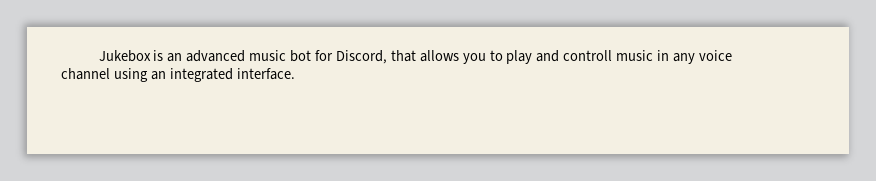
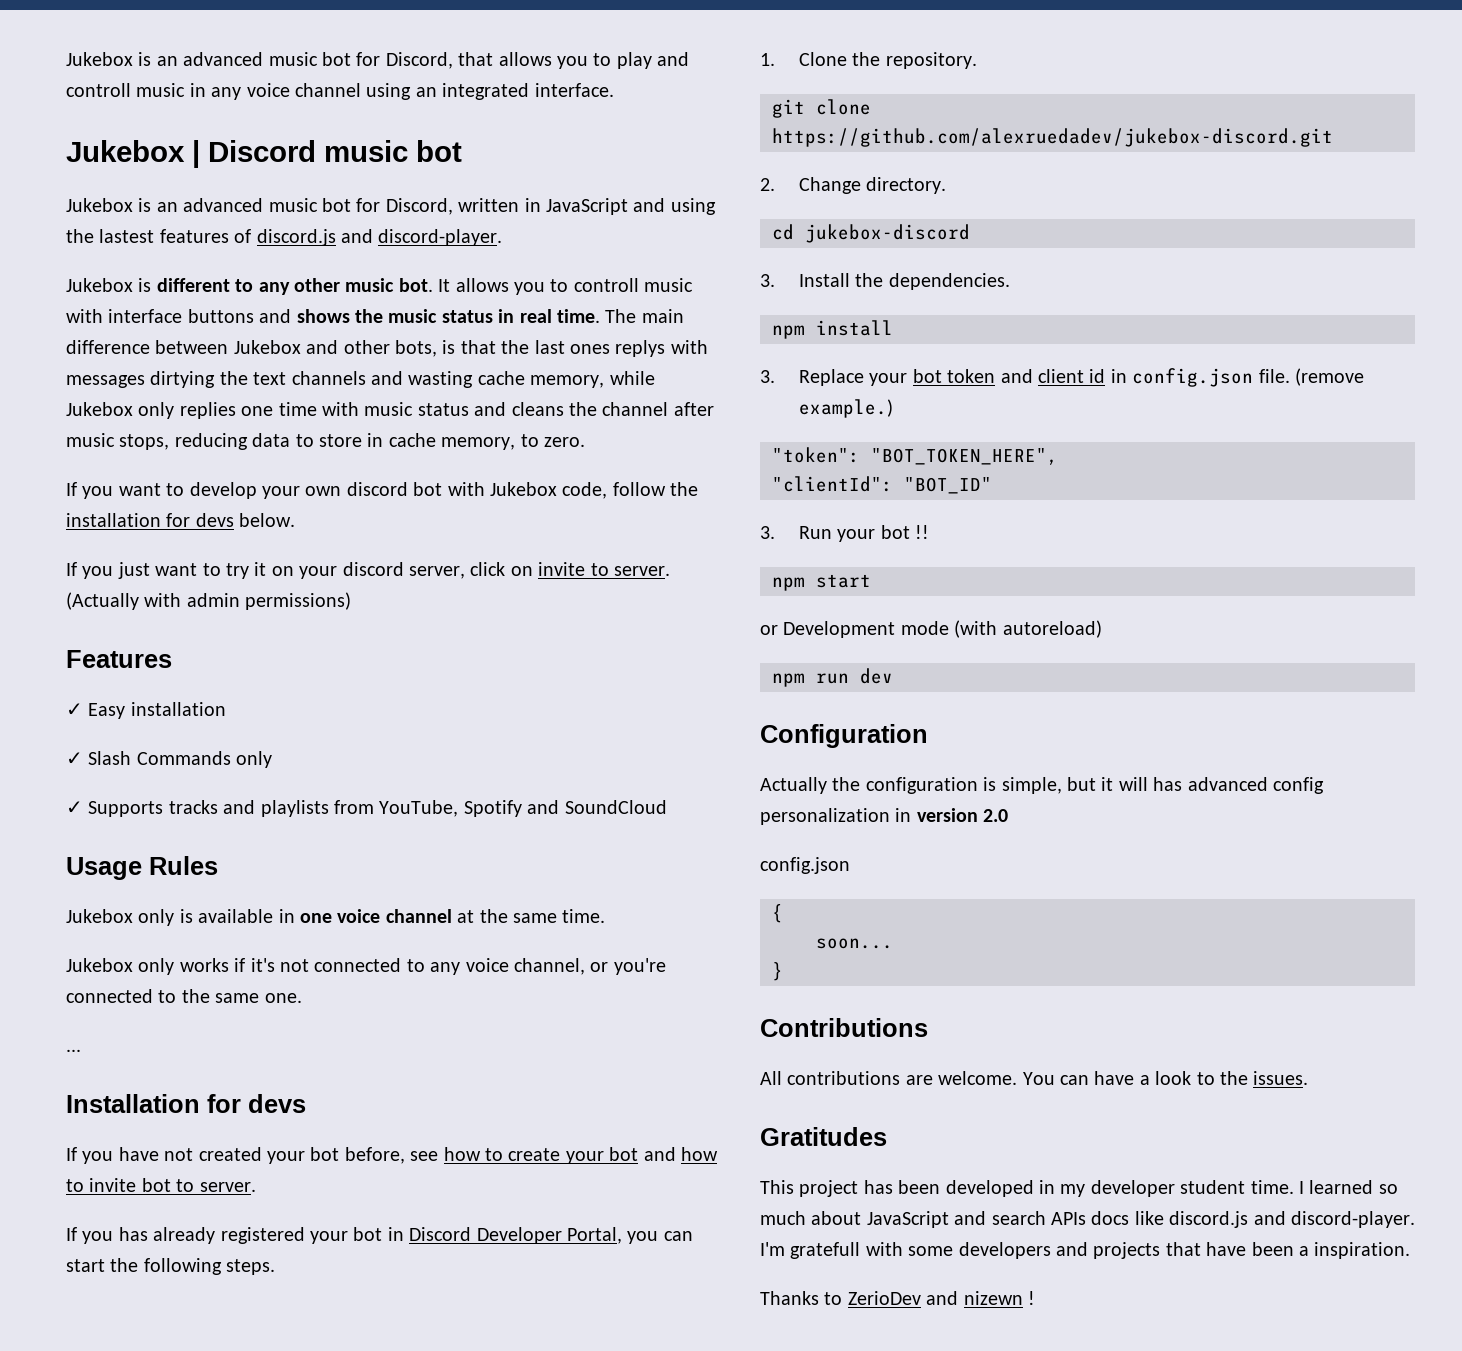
(295, 74) none -> [66,140,462,168] [66,198,716,215] [66,229,503,246] [66,278,694,295] [66,309,684,323] [66,340,708,357] [66,371,655,388] [66,402,714,419] [66,433,585,450] [66,482,699,499] [66,513,296,527] [66,562,670,579] [66,592,352,610] [66,650,172,668] [66,702,226,719] [66,751,273,768] [66,800,667,817] [66,856,218,880] [66,909,606,926] [66,958,666,975] [66,989,302,1003] [66,1049,81,1052] [66,1094,306,1113] [66,1147,718,1164] [66,1178,256,1192] [66,1227,693,1244] [66,1258,276,1275] [760,52,977,69] [772,99,871,118] [772,128,1333,147] [760,177,947,194] [772,224,970,243] [760,273,1010,290] [772,320,893,339] [760,368,1365,387] [799,399,894,418] [772,447,1058,465] [772,476,992,494] [760,525,930,542] [772,574,871,591] [760,620,1102,638] [772,668,893,687] [760,724,928,748] [760,777,1324,794] [760,808,1009,825] [760,857,850,874] [772,904,783,923] [816,938,893,949] [772,962,783,981] [760,1018,928,1037] [760,1071,1309,1085] [760,1127,887,1146] [760,1180,1398,1197] [760,1211,1415,1228] [760,1242,1411,1259] [760,1291,1035,1305] // Jukebox | Discord music bot // Jukebox is an advanced music bot for Discord, written in JavaScript and using the lastest features of discord.js and discord-player. // Jukebox is different to any other music bot. It allows you to controll music with interface buttons and shows the music status in real time. The main difference between Jukebox and other bots, is that the last ones replys with messages dirtying the text channels and wasting cache memory, while Jukebox only replies one time with music status and cleans the channel after music stops, reducing data to store in cache memory, to zero. // If you want to develop your own discord bot with Jukebox code, follow the installation for devs below. // If you just want to try it on your discord server, click on invite to server. (Actually with admin permissions) // Features // ✓ Easy installation // ✓ Slash Commands only // ✓ Supports tracks and playlists from YouTube, Spotify and SoundCloud // Usage Rules // Jukebox only is available in one voice channel at the same time. // Jukebox only works if it's not connected to any voice channel, or you're connected to the same one. // ... // Installation for devs // If you have not created your bot before, see how to create your bot and how to invite bot to server. // If you has already registered your bot in Discord Developer Portal, you can start the following steps. // 1. Clone the repository. // git clone https://github.com/alexruedadev/jukebox-discord.git // 2. Change directory. // cd jukebox-discord // 3. Install the dependencies. // npm install // 3. Replace your bot token and client id in config.json file. (remove example.) // "token": "BOT_TOKEN_HERE", // "clientId": "BOT_ID" // 3. Run your bot !! // npm start // or Development mode (with autoreload) // npm run dev // Configuration // Actually the configuration is simple, but it will has advanced config personalization in version 2.0 // config.json // { // soon... // } // Contributions // All contributions are welcome. You can have a look to the issues. // Gratitudes // This project has been developed in my developer student time. I learned so much about JavaScript and search APIs docs like discord.js and discord-player. I'm gratefull with some developers and projects that have been a inspiration. // Thanks to ZerioDev and nizewn !

